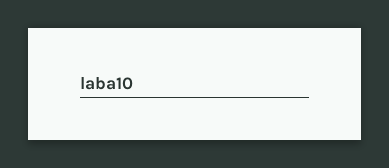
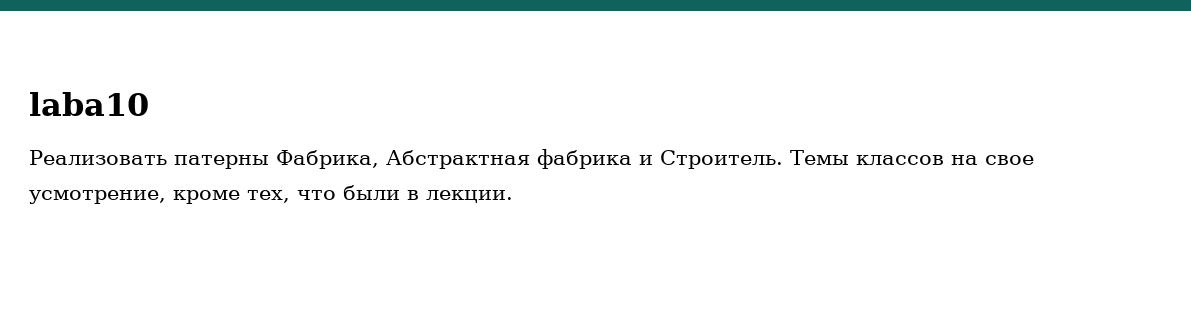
(133, 83) none -> [29,149,1034,169] [29,185,513,204] // Реализовать патерны Фабрика, Абстрактная фабрика и Строитель. Темы классов на свое усмотрение, кроме тех, что были в лекции.

